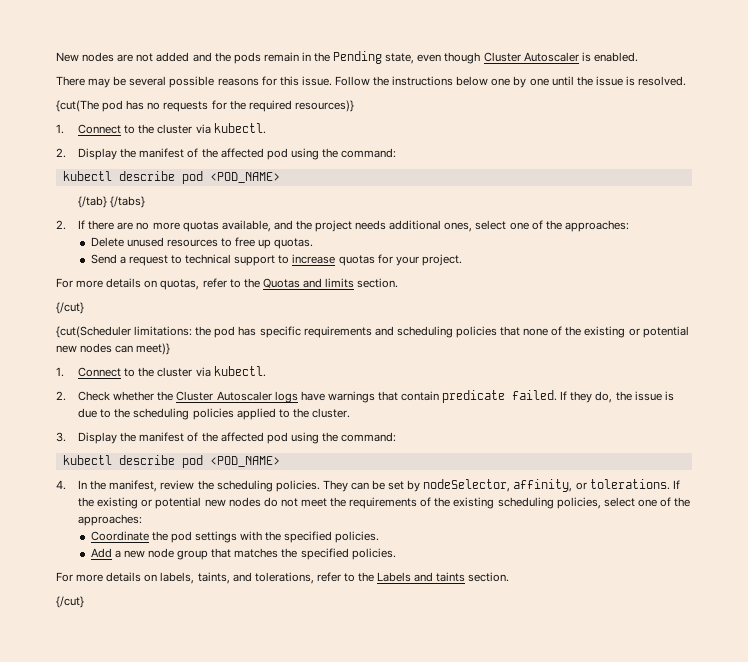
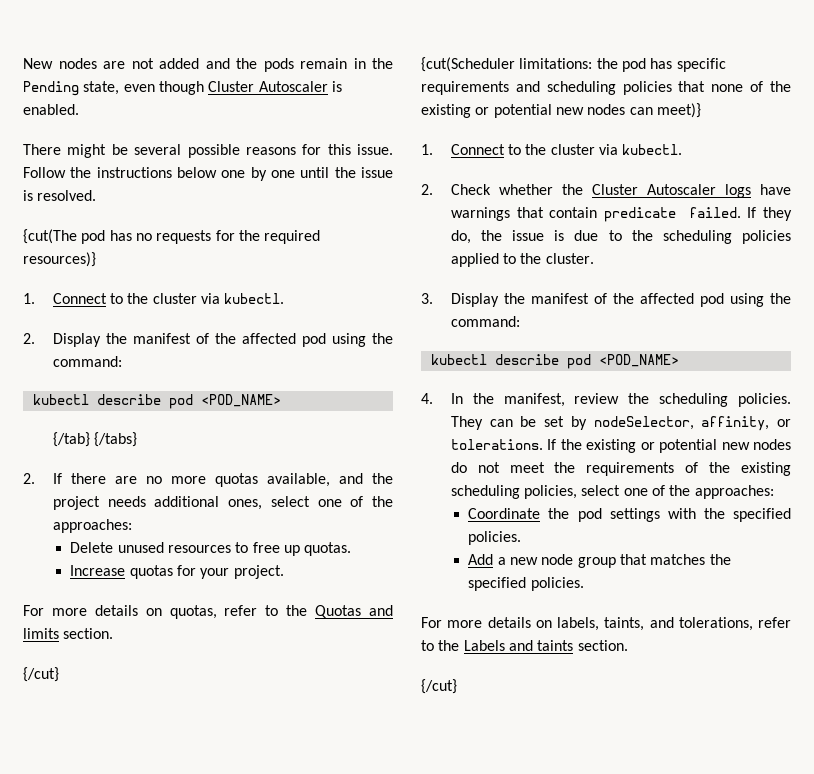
[88,78,111,88] may -> [67,144,107,158] might
[90,254,336,266] Send a request to technical support to increase -> [70,565,126,576] Increase

